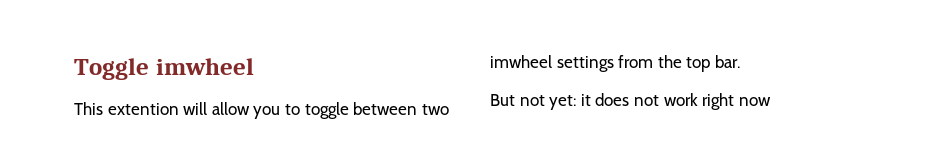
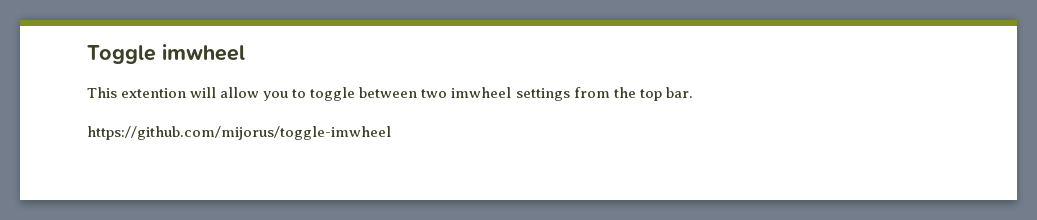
[490,93,771,110] But not yet: it does not work right now -> [87,126,391,140] https://github.com/mijorus/toggle-imwheel

